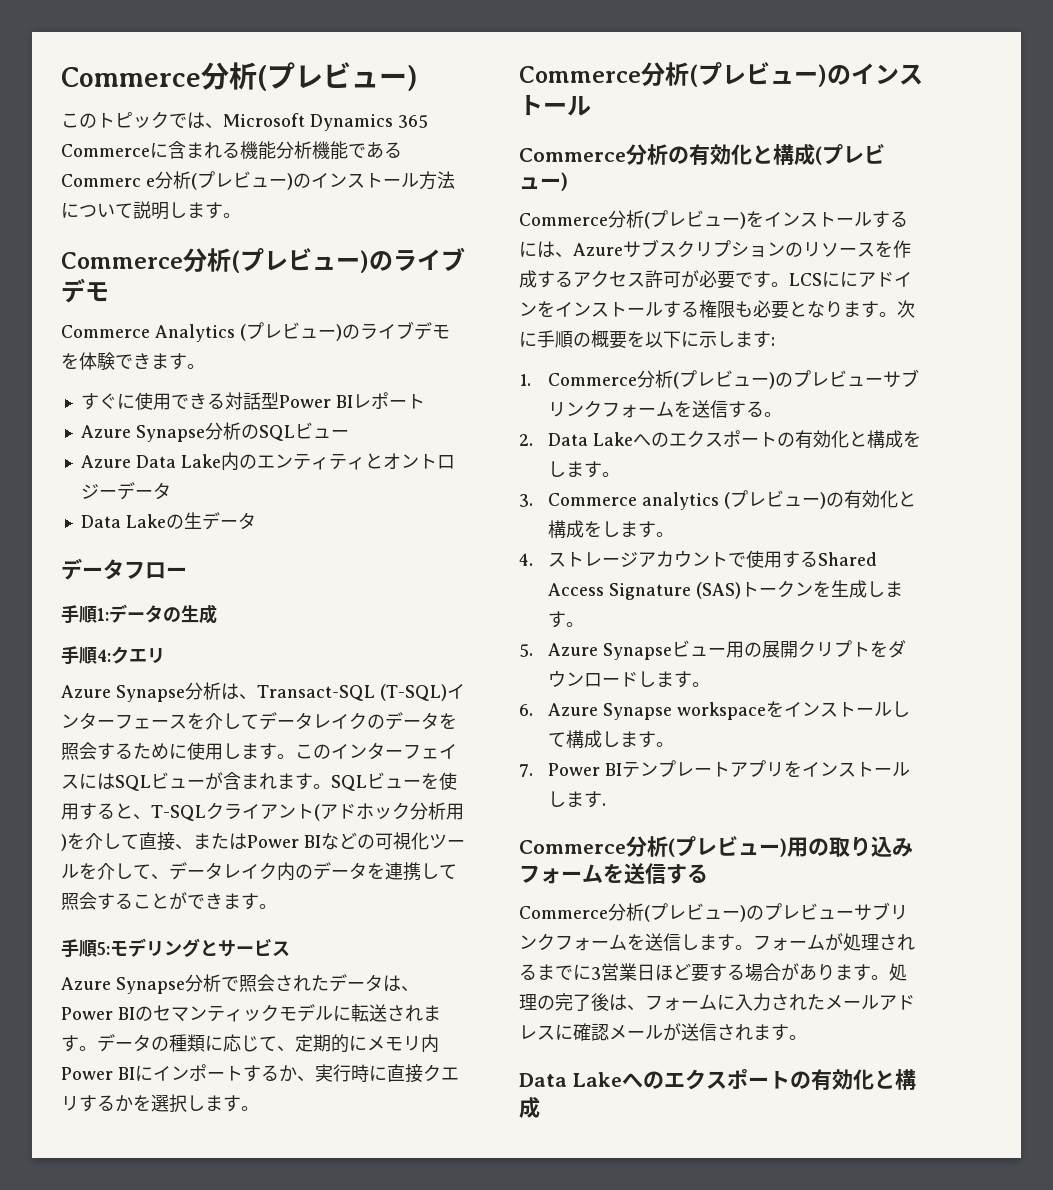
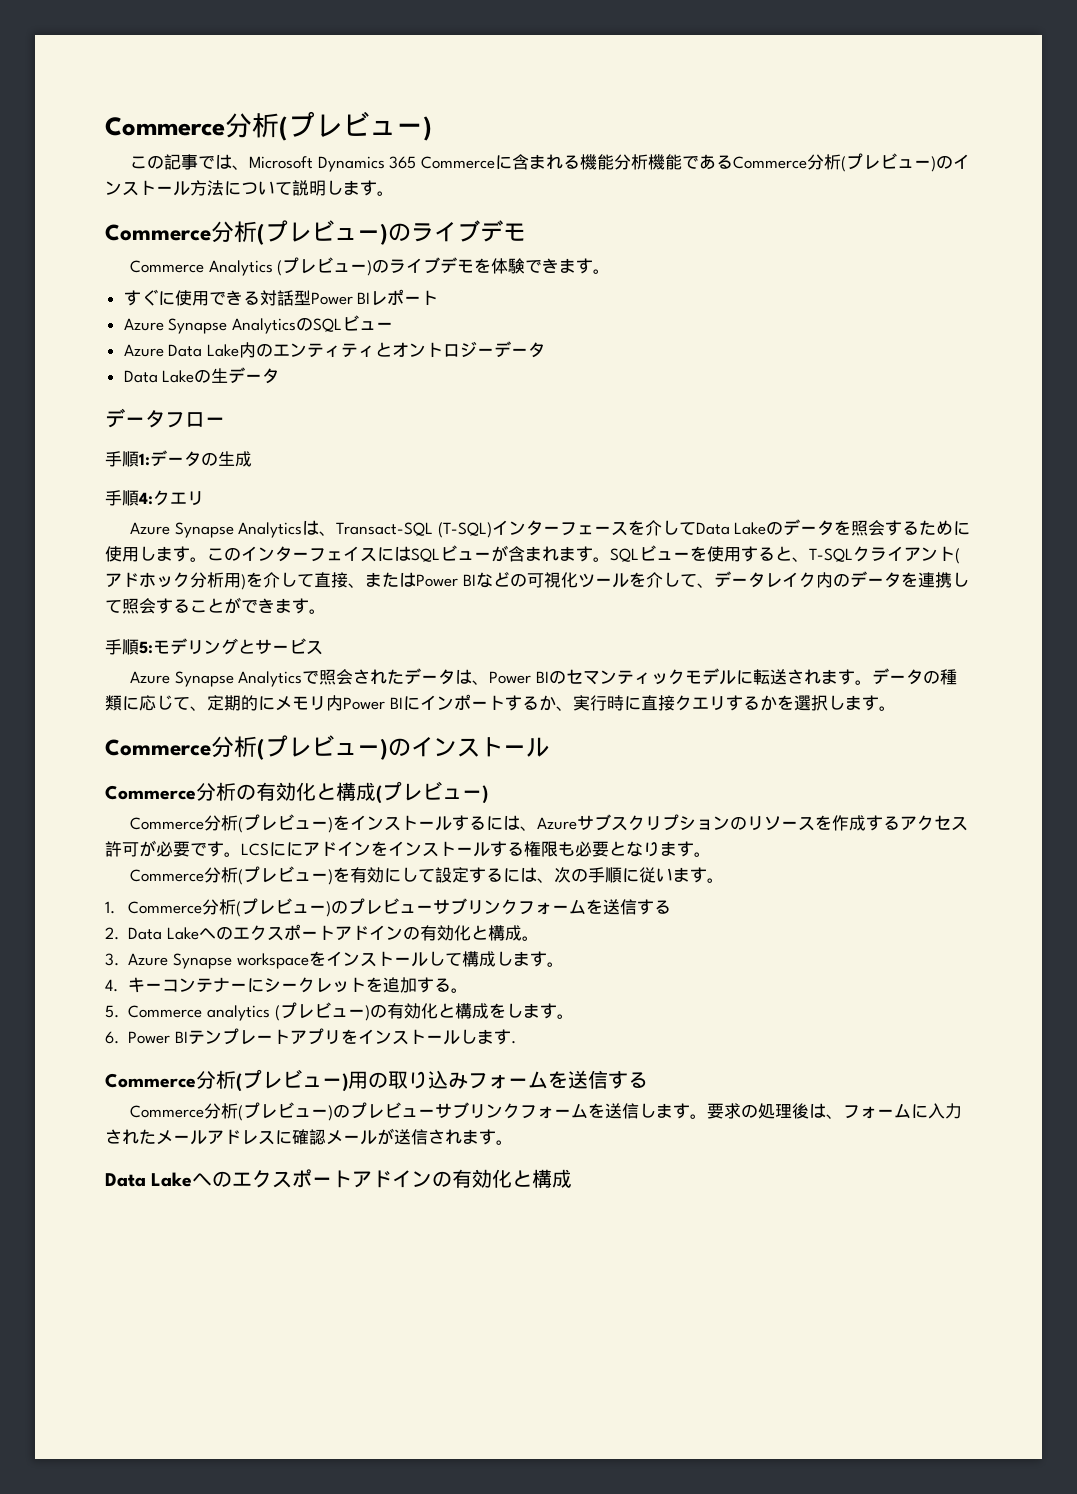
[97,111,169,129] トピック -> [163,154,198,170] 記事
[61,174,155,187] Commerc e -> [732,156,807,169] Commerce
[204,422,241,440] 分析 -> [231,318,296,334] Analytics
[185,682,221,700] 分析 -> [238,522,303,538] Analytics
[259,712,367,730] データレイク -> [695,522,767,535] Data Lake
[185,974,221,992] 分析 -> [238,671,303,687] Analytics
[897,300,915,318] [519,330,775,349] 次に手順の概要を以下に示します: -> [129,866,724,885] // Commerce分析(プレビュー)を有効にして設定するには、次の手順に従います。
[764,412,783,417] 。 -> (672, 907) none
[777,430,922,449] [548,461,621,478] [519,494,533,507] の有効化と構成をします。 // 3. -> [335,925,540,941] [105,951,564,969] [105,977,469,993] [105,1005,119,1018] アドインの有効化と構成。 // 3. Azure Synapse workspaceをインストールして構成します。 // 4.キーコンテナーにシークレットを追加する。 // 5.
[519,550,878,568] [548,580,904,600] [548,611,585,628] [519,640,907,660] [548,670,711,688] [519,701,911,720] [548,730,675,748] [519,764,533,777] 4.ストレージアカウントで使用するShared Access Signature (SAS)トークンを生成します。 // 5. Azure Synapseビュー用の展開クリプトをダウンロードします。 // 6. Azure Synapse workspaceをインストールして構成します。 // 7. -> [105,1031,119,1044] 6.
[753,933,915,951] [519,963,907,982] [519,993,591,1011] フォームが処理されるまでに3営業日ほど要する場合があります。処理の完了 -> [706,1103,792,1119] 要求の処理
(790, 1080) none -> [352,1170,433,1188] アドイン

